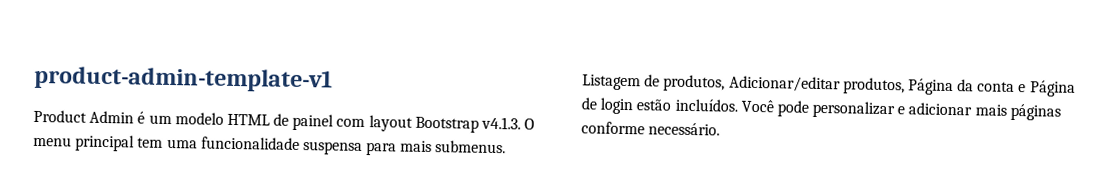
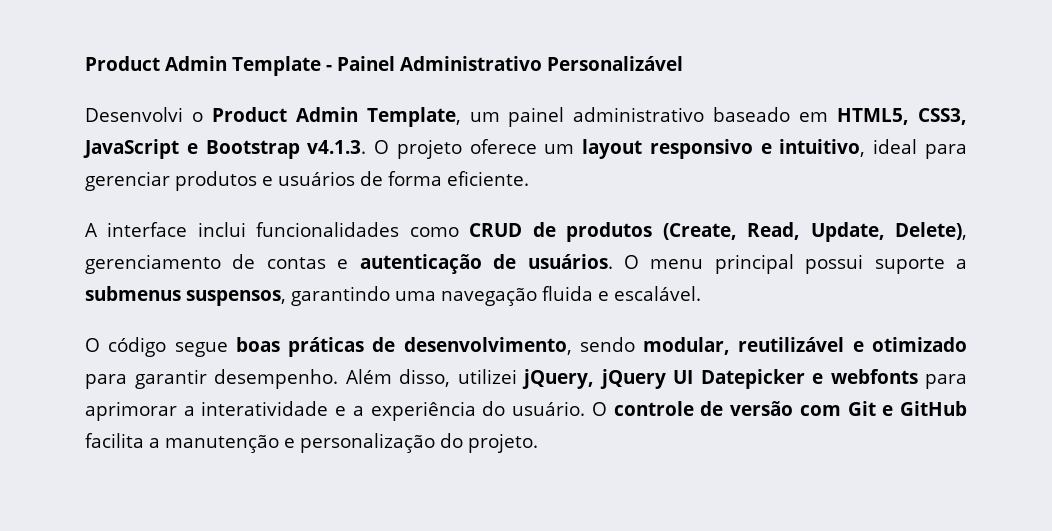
[34,65,333,93] [33,109,536,133] [33,134,507,156] [582,74,1076,97] [581,97,1061,121] [581,121,721,136] product-admin-template-v1 // Product Admin é um modelo HTML de painel com layout Bootstrap v4.1.3. O menu principal tem uma funcionalidade suspensa para mais submenus. Listagem de produtos, Adicionar/editar produtos, Página da conta e Página de login estão incluídos. Você pode personalizar e adicionar mais páginas conforme necessário. -> [85,56,683,76] [85,107,968,127] [83,139,967,159] [85,171,529,191] [85,222,968,242] [85,254,967,274] [85,286,701,306] [85,337,967,357] [85,369,968,389] [85,401,968,421] [85,433,538,453] Product Admin Template - Painel Administrativo Personalizável // Desenvolvi o Product Admin Template, um painel administrativo baseado em HTML5, CSS3, JavaScript e Bootstrap v4.1.3. O projeto oferece um layout responsivo e intuitivo, ideal para gerenciar produtos e usuários de forma eficiente. // A interface inclui funcionalidades como CRUD de produtos (Create, Read, Update, Delete), gerenciamento de contas e autenticação de usuários. O menu principal possui suporte a submenus suspensos, garantindo uma navegação fluida e escalável. // O código segue boas práticas de desenvolvimento, sendo modular, reutilizável e otimizado para garantir desempenho. Além disso, utilizei jQuery, jQuery UI Datepicker e webfonts para aprimorar a interatividade e a experiência do usuário. O controle de versão com Git e GitHub facilita a manutenção e personalização do projeto.

